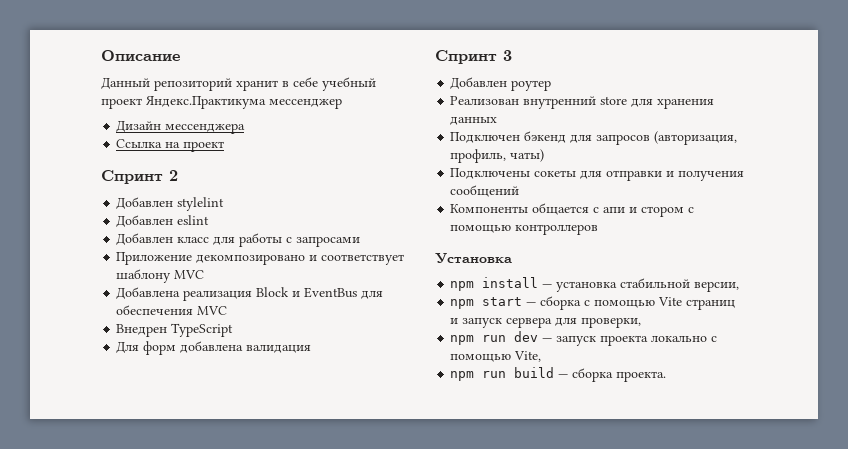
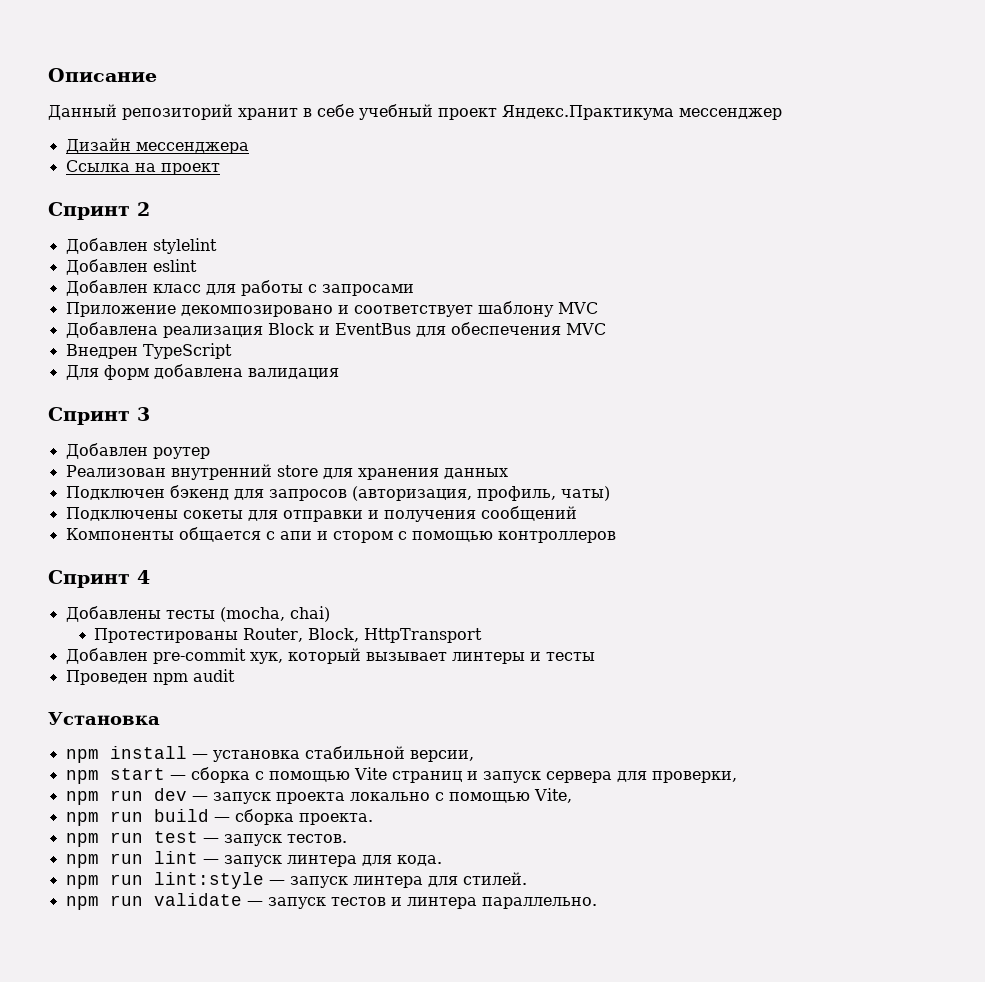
(599, 229) none -> [48,570,150,588] [65,606,330,622] [94,628,483,643] [65,648,595,664] [65,669,235,685] // Спринт 4 // Добавлены тесты (mocha, chai) // Протестированы Router, Block, HttpTransport // Добавлен pre-commit хук, который вызывает линтеры и тесты // Проведен npm audit
(667, 376) none -> [65,831,347,847] [65,851,442,868] [65,872,527,889] [65,893,597,910] // npm run test — запуск тестов. // npm run lint — запуск линтера для кода. // npm run lint:style — запуск линтера для стилей. // npm run validate — запуск тестов и линтера параллельно.

